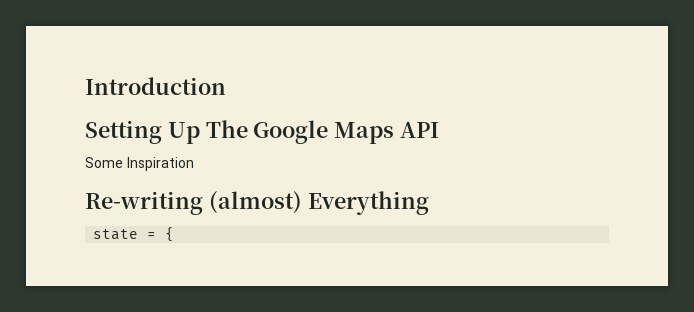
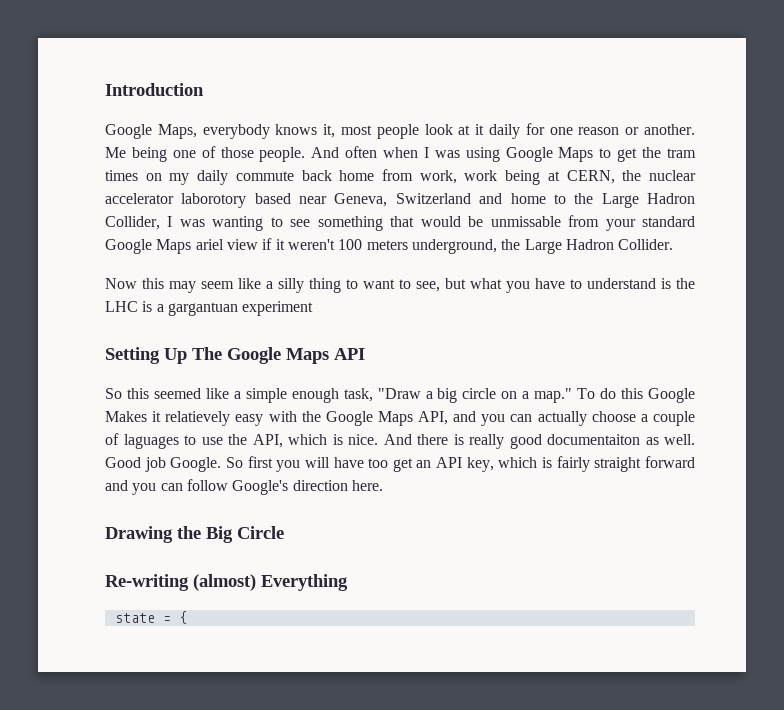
(226, 86) none -> [105,123,695,139] [105,146,696,162] [105,169,696,185] [105,193,696,208] [105,215,695,231] [105,238,674,254] [105,278,695,293] [105,301,314,316] // Google Maps, everybody knows it, most people look at it daily for one reason or another. Me being one of those people. And often when I was using Google Maps to get the tram times on my daily commute back home from work, work being at CERN, the nuclear accelerator laborotory based near Geneva, Switzerland and home to the Large Hadron Collider, I was wanting to see something that would be unmissable from your standard Google Maps ariel view if it weren't 100 meters underground, the Large Hadron Collider. // Now this may seem like a silly thing to want to see, but what you have to understand is the LHC is a gargantuan experiment
[85,157,194,171] Some Inspiration -> [105,388,696,403] [105,411,695,426] [105,433,695,449] [105,456,695,472] [105,479,383,495] [105,526,284,543] So this seemed like a simple enough task, "Draw a big circle on a map." To do this Google Makes it relatievely easy with the Google Maps API, and you can actually choose a couple of laguages to use the API, which is nice. And there is really good documentaiton as well. Good job Google. So first you will have too get an API key, which is fairly straight forward and you can follow Google's direction here. // Drawing the Big Circle

